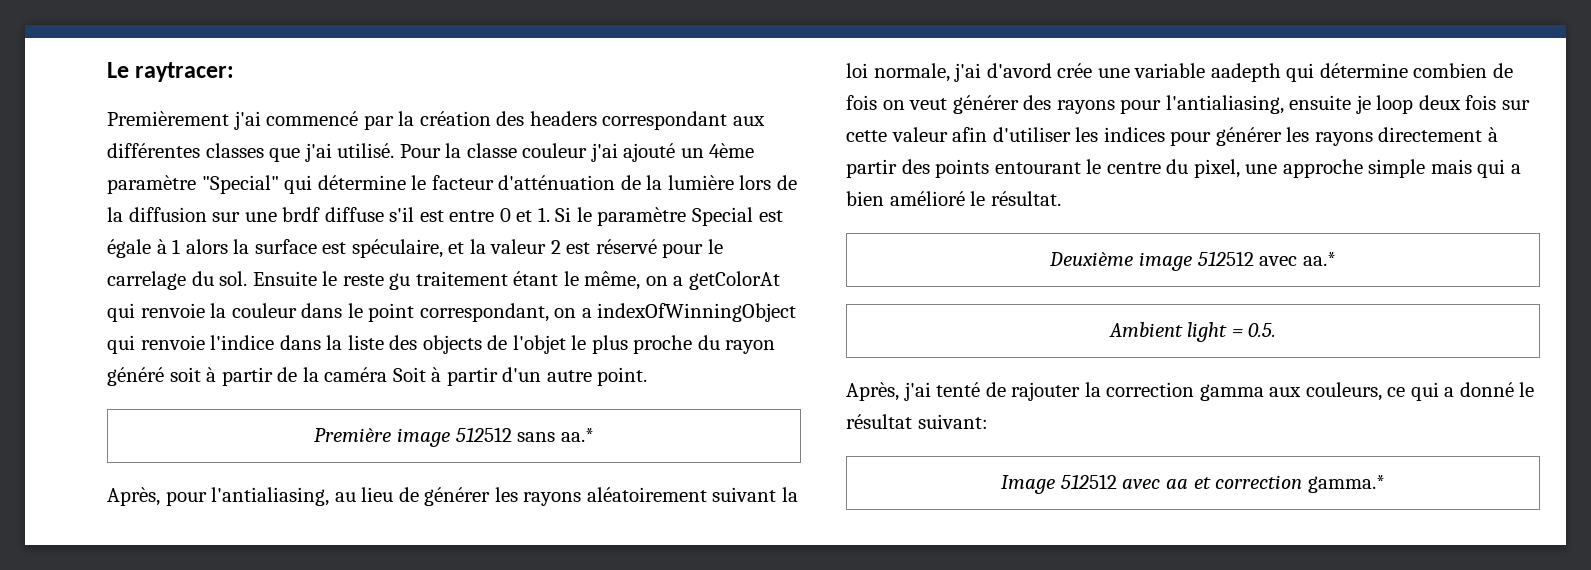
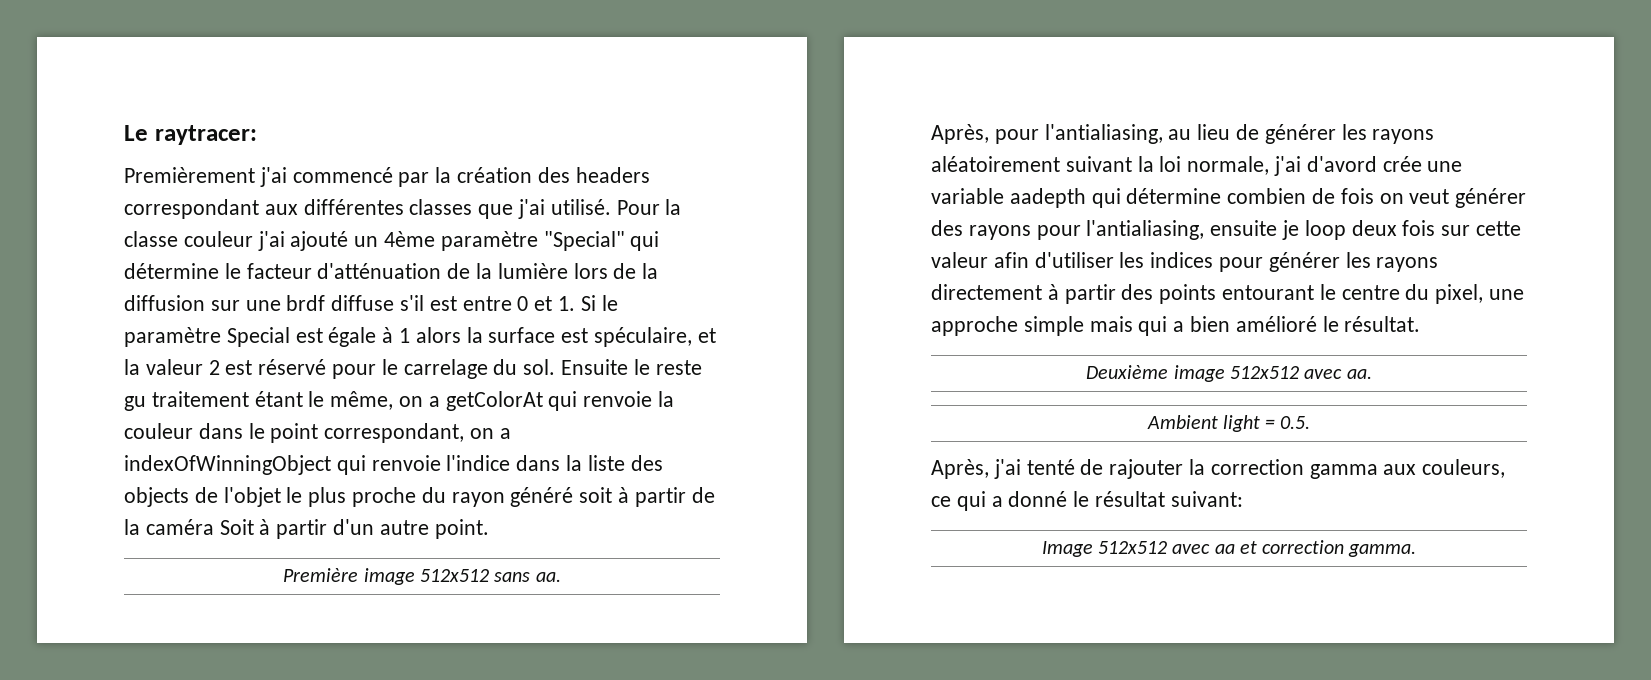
[455,427,594,442] 512512 sans aa.* -> [420,569,561,582] 512x512 sans aa.
[1197,251,1336,266] 512512 avec aa.* -> [1230,366,1372,379] 512x512 avec aa.
[1060,474,1117,489] 512512 -> [1097,541,1167,554] 512x512
[1307,475,1385,493] gamma.* -> [1348,544,1417,557] gamma.

